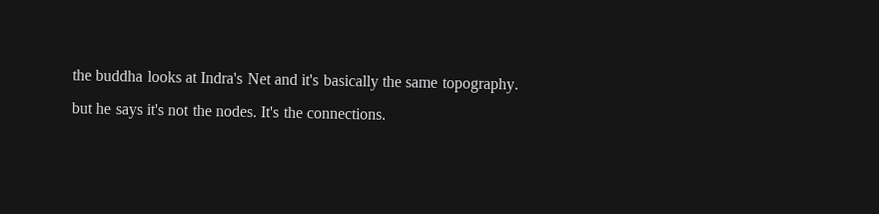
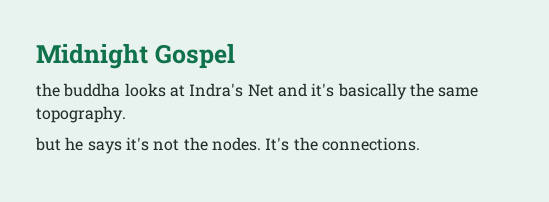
(72, 75) none -> [36,43,235,69] Midnight Gospel //

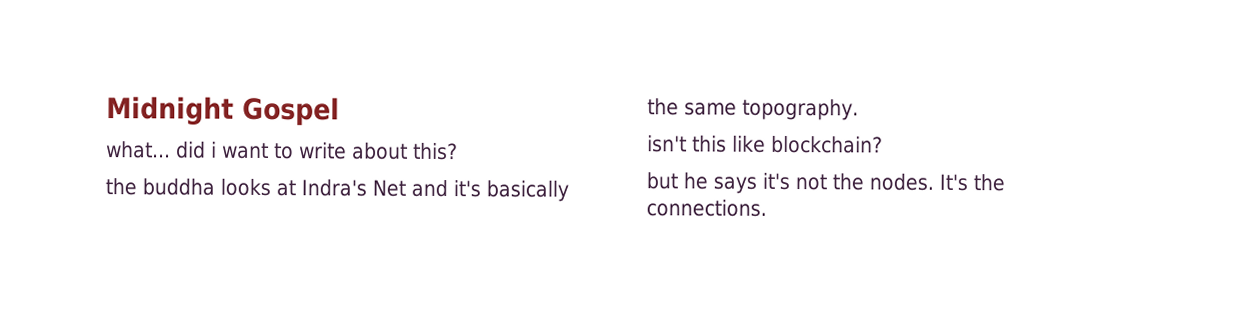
(235, 56) none -> [106,141,458,161] // what... did i want to write about this?
(126, 114) none -> [647,135,883,154] // isn't this like blockchain?

